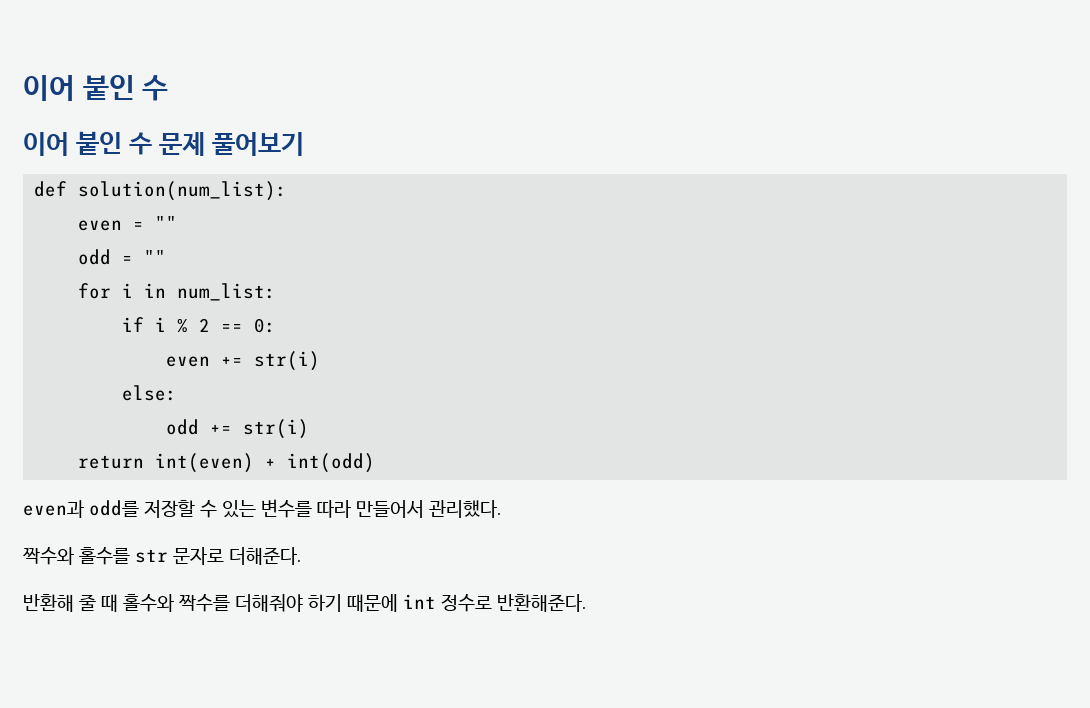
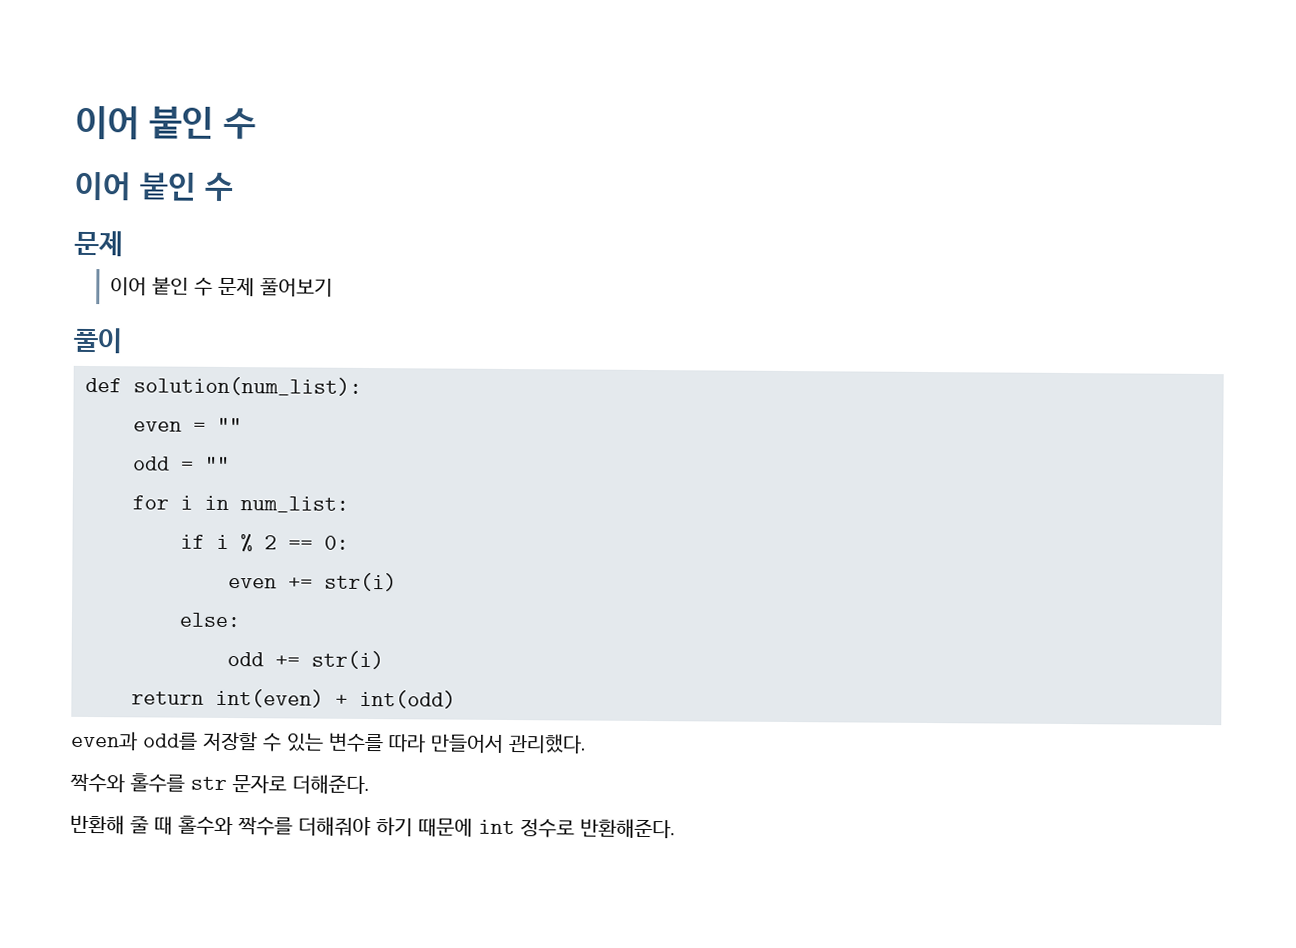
(152, 143) none -> [74,230,123,257] [110,277,214,296] // 문제 // 이어 붙인 수
(304, 144) none -> [73,327,123,354] // 풀이

